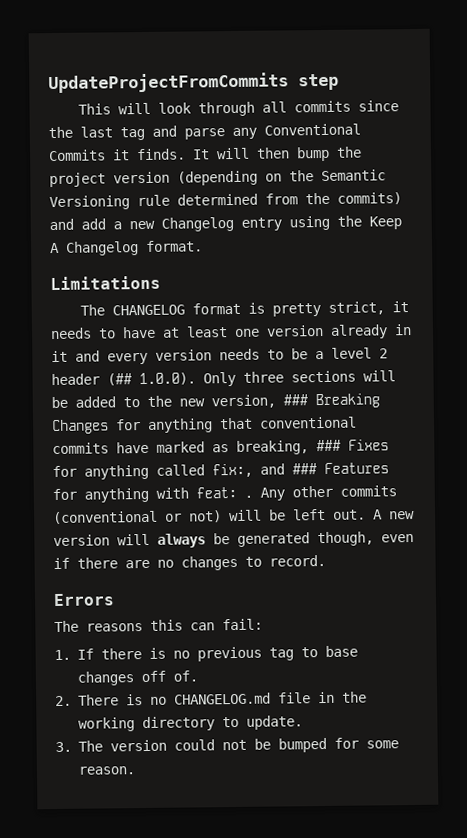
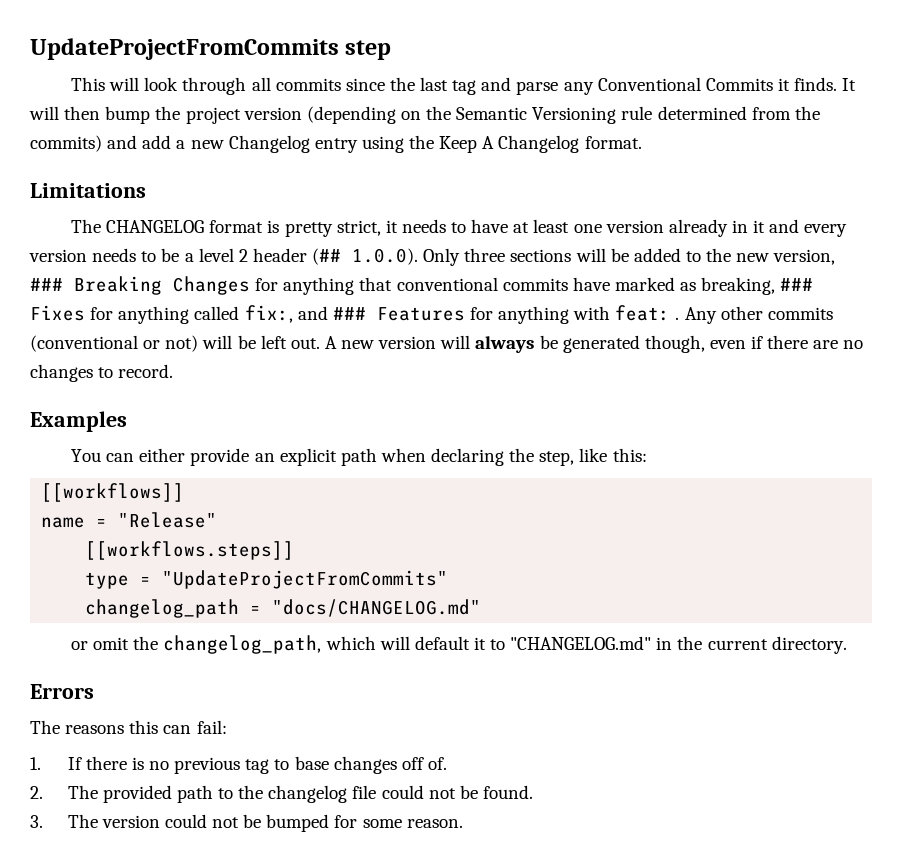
(326, 560) none -> [30,411,127,432] [71,448,647,466] [41,483,185,502] [41,512,218,528] [85,541,295,560] [85,570,449,589] [85,599,482,618] [71,635,847,654] // Examples // You can either provide an explicit path when declaring the step, like this: // [[workflows]] // name = "Release" // [[workflows.steps]] // type = "UpdateProjectFromCommits" // changelog_path = "docs/CHANGELOG.md" // or omit the changelog_path, which will default it to "CHANGELOG.md" in the current directory.
[77,691,367,706] [77,715,303,732] There is no CHANGELOG.md file in the working directory to update. -> [67,785,533,803] The provided path to the changelog file could not be found.

